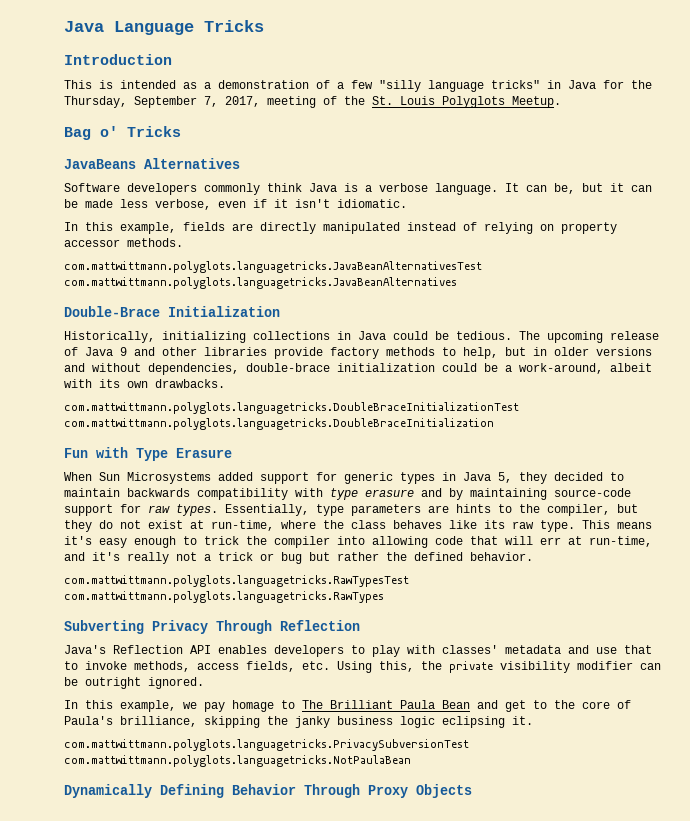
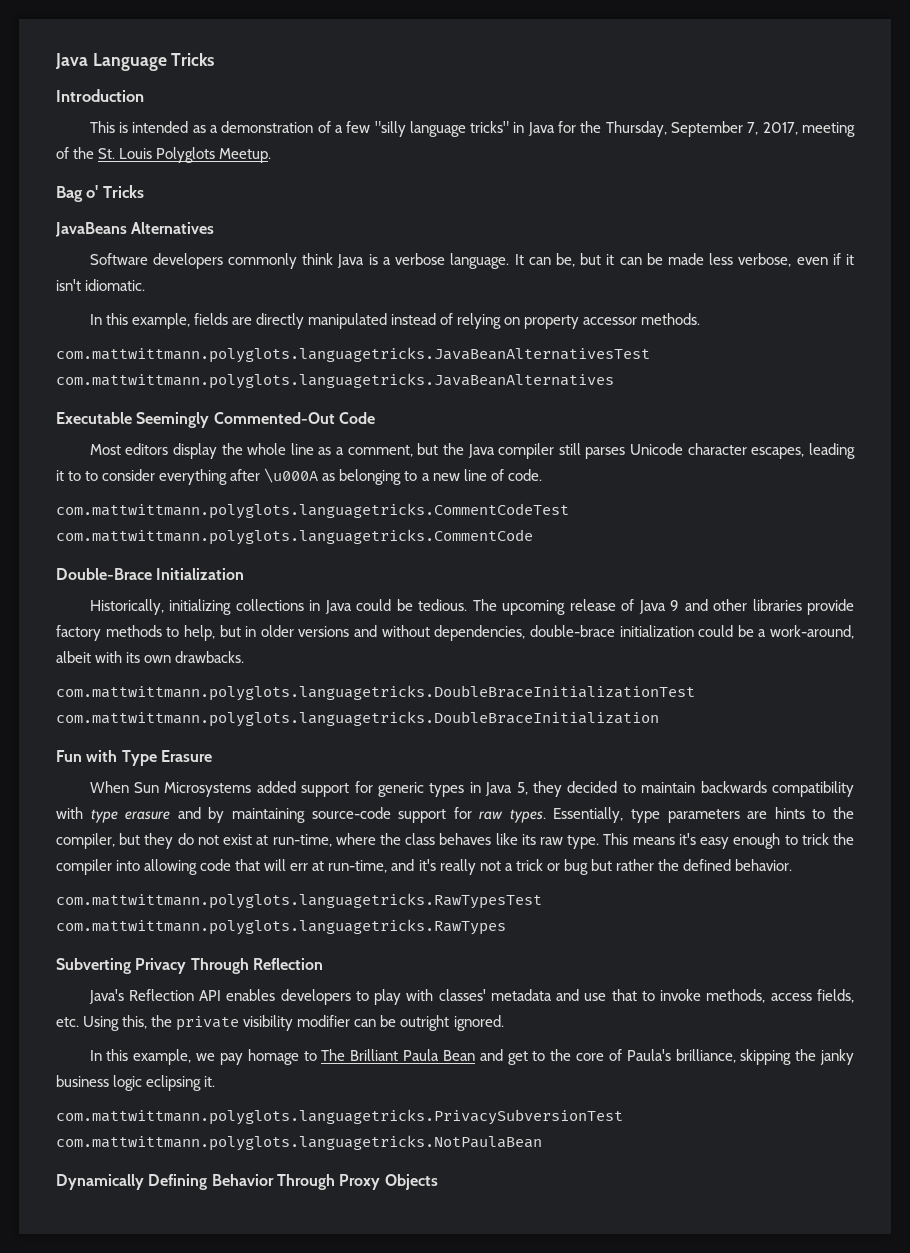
(457, 283) none -> [56,412,375,428] [89,443,856,459] [56,468,542,485] [56,503,569,519] [56,529,533,545] // Executable Seemingly Commented-Out Code // Most editors display the whole line as a comment, but the Java compiler still parses Unicode character escapes, leading it to to consider everything after \u000A as belonging to a new line of code. // com.mattwittmann.polyglots.languagetricks.CommentCodeTest com.mattwittmann.polyglots.languagetricks.CommentCode

